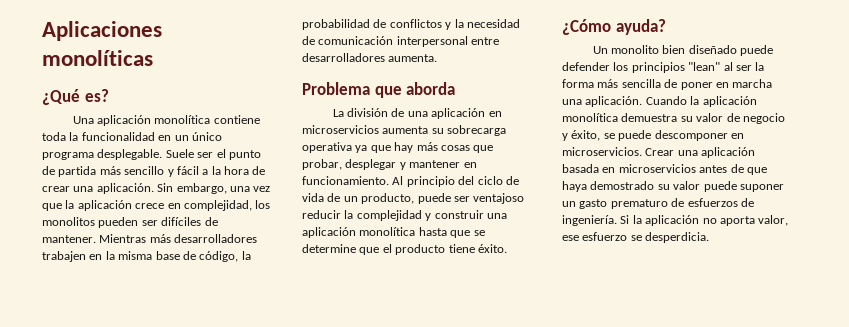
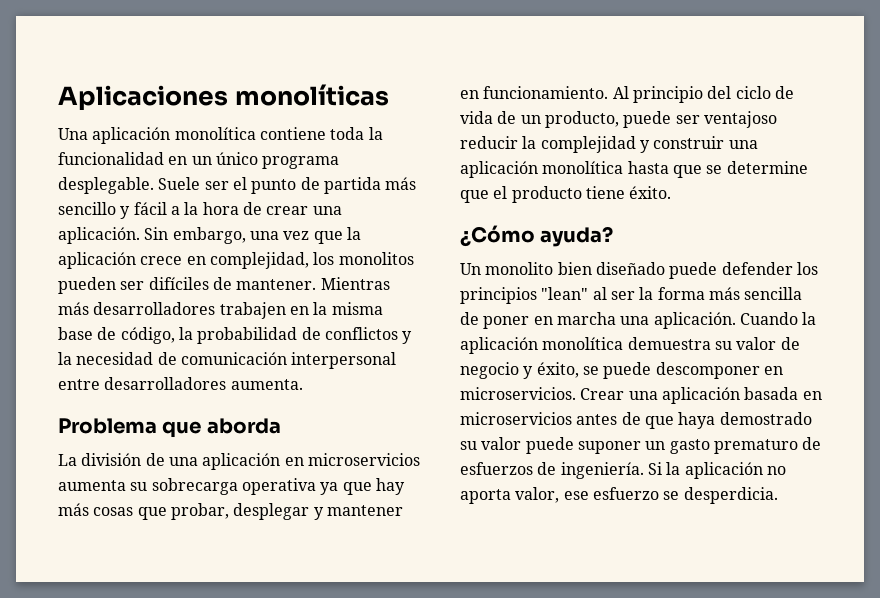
[42,89,109,105] // ¿Qué es? -> (389, 95) none

